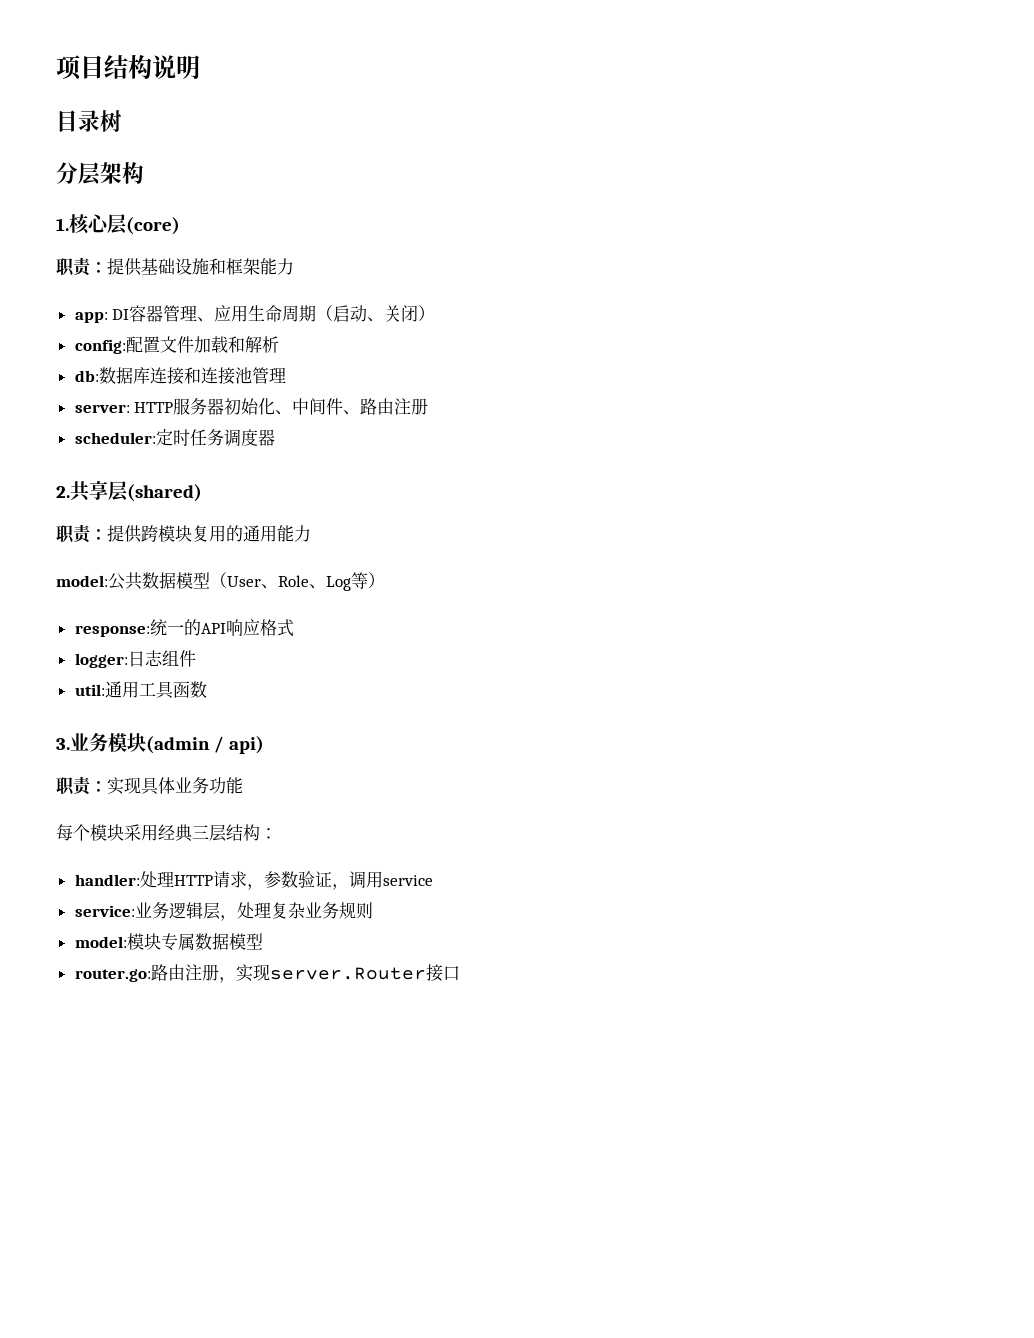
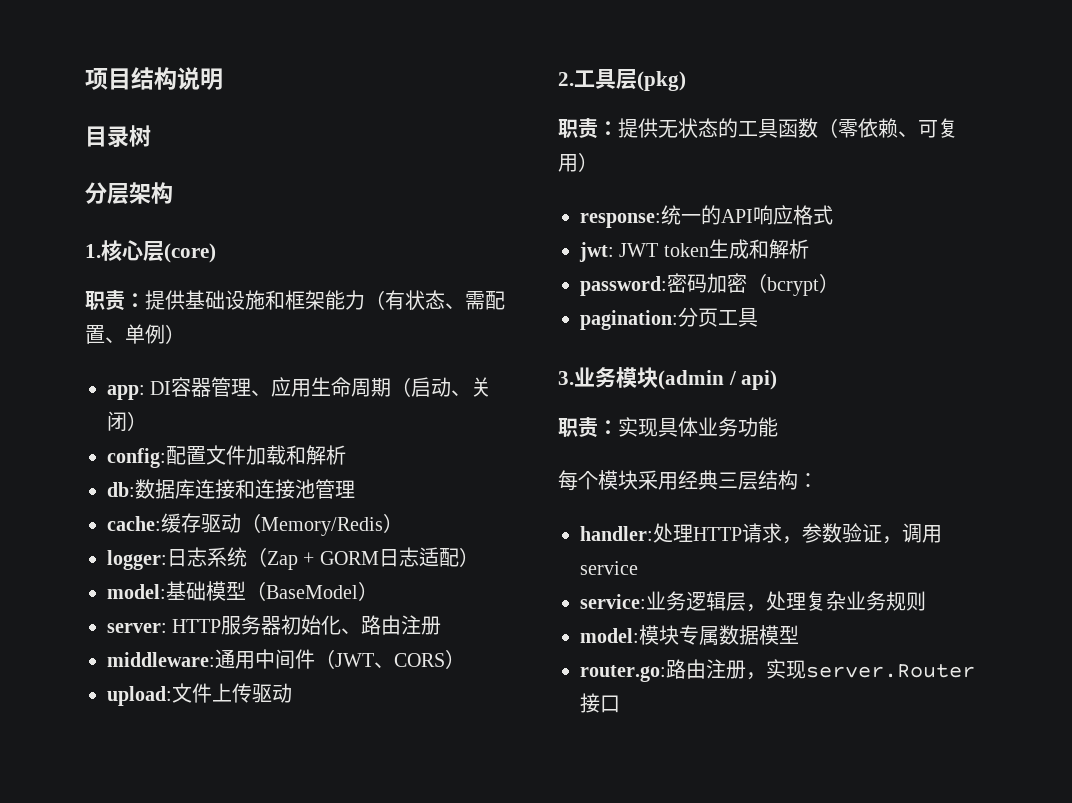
(294, 266) none -> [365,290,505,310] [85,324,185,344] （有状态、需配置、单例）
(286, 375) none -> [107,513,403,536] [107,547,479,570] [107,581,378,601] // cache:缓存驱动（Memory/Redis） // logger:日志系统（Zap + GORM日志适配） // model:基础模型（BaseModel）
[292,398,361,415] 中间件、 -> (362, 631) none
[74,429,275,447] scheduler:定时任务调度器 -> [107,649,465,669] [107,683,292,706] middleware:通用中间件（JWT、CORS） // upload:文件上传驱动
[70,481,202,502] [56,524,311,544] [56,572,368,591] 共享层(shared) // 职责：提供跨模块复用的通用能力 // model:公共数据模型（User、Role、Log等 -> [574,69,686,91] [558,118,958,139] [558,154,578,172] 工具层(pkg) // 职责：提供无状态的工具函数（零依赖、可复用
[74,650,196,668] [74,681,207,699] logger:日志组件 // util:通用工具函数 -> [579,239,809,262] [580,273,839,296] [580,307,758,330] jwt: JWT token生成和解析 // password:密码加密（bcrypt） // pagination:分页工具

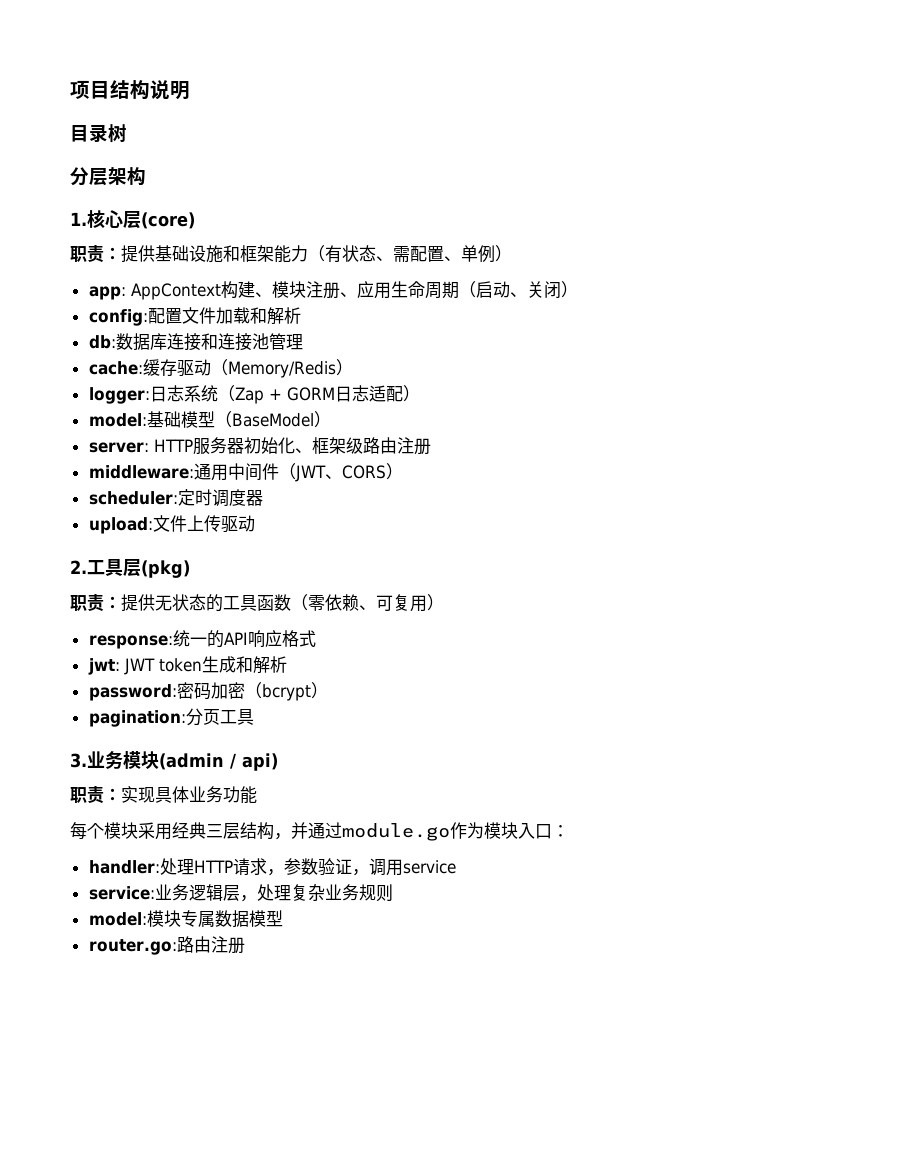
[150,377,252,397] DI容器管理 -> [130,281,340,300] AppContext构建、模块注册
(362, 631) none -> [311,437,363,454] 框架级
(465, 659) none -> [88,489,263,507] // scheduler:定时调度器
(798, 480) none -> [274,822,552,841] ，并通过module.go作为模块入口
[746,659,975,680] [580,693,620,713] ，实现server.Router接口 -> (245, 945) none

